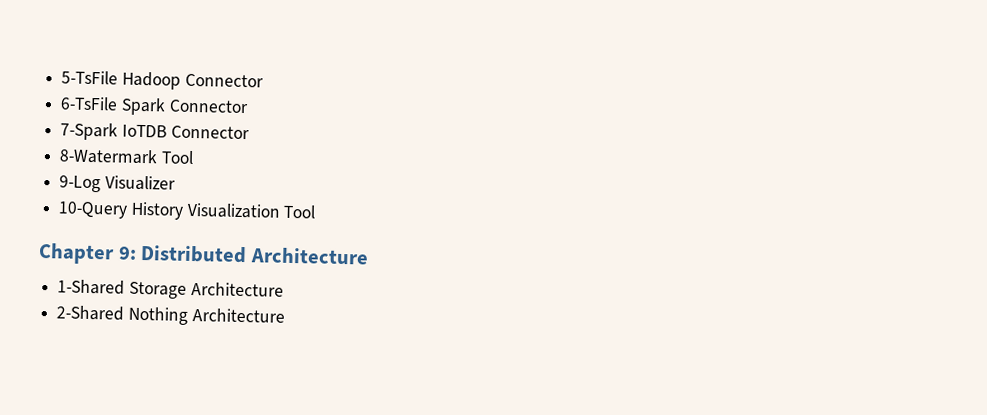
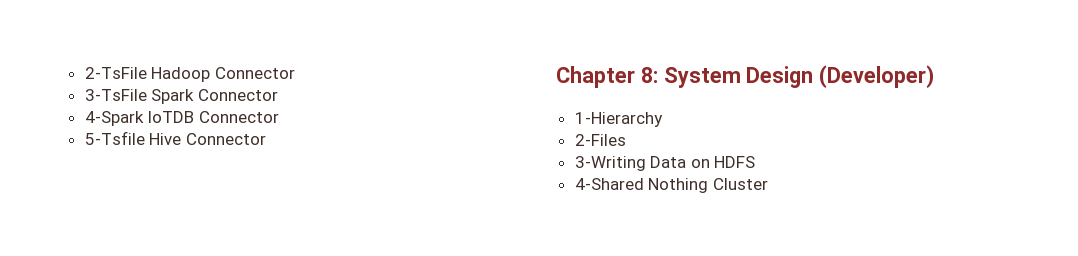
[61,70,119,85] 5-TsFile -> [84,67,147,79] 2-TsFile
[60,96,119,111] 6-TsFile -> [84,89,147,101] 3-TsFile
[60,122,119,141] 7-Spark -> [84,111,144,126] 4-Spark
[59,148,194,165] [59,175,176,193] [58,201,317,220] [38,242,369,265] [57,279,284,299] [56,305,285,325] 8-Watermark Tool // 9-Log Visualizer // 10-Query History Visualization Tool // Chapter 9: Distributed Architecture // 1-Shared Storage Architecture // 2-Shared Nothing Architecture -> [84,131,266,145] [556,65,935,88] [574,112,663,127] [574,134,626,146] [574,156,756,171] [574,178,768,193] 5-Tsfile Hive Connector // Chapter 8: System Design (Developer) // 1-Hierarchy // 2-Files // 3-Writing Data on HDFS // 4-Shared Nothing Cluster

